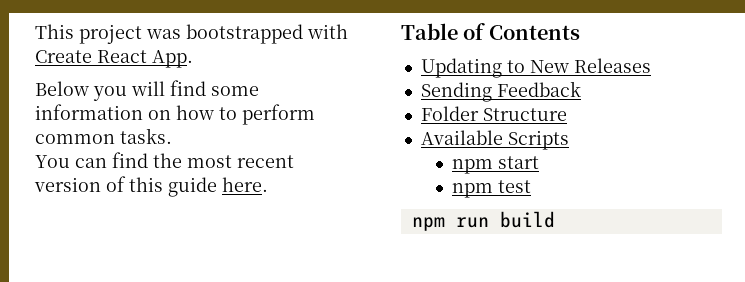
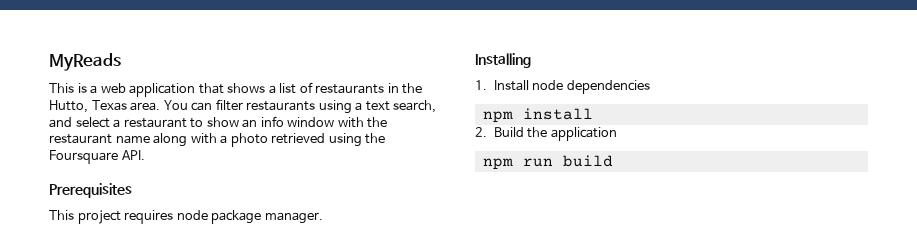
[35,24,348,44] [35,50,193,68] [35,80,259,101] [35,104,315,125] [35,128,172,144] [35,152,294,168] [34,176,268,197] [401,23,580,40] [420,58,651,78] [420,81,581,102] [420,106,567,121] [420,130,569,150] [452,156,540,174] [452,180,532,198] This project was bootstrapped with Create React App. // Below you will find some information on how to perform common tasks. // You can find the most recent version of this guide here. // Table of Contents // Updating to New Releases // Sending Feedback // Folder Structure // Available Scripts // npm start // npm test -> [49,53,121,71] [49,82,423,97] [49,99,437,114] [49,116,388,128] [49,133,386,147] [49,150,145,164] [49,183,132,198] [49,210,323,224] [475,53,531,68] [475,80,650,94] [482,108,593,123] [475,127,617,141] MyReads // This is a web application that shows a list of restaurants in the Hutto, Texas area. You can filter restaurants using a text search, and select a restaurant to show an info window with the restaurant name along with a photo retrieved using the Foursquare API. // Prerequisites // This project requires node package manager. // Installing // 1. Install node dependencies // npm install // 2. Build the application

